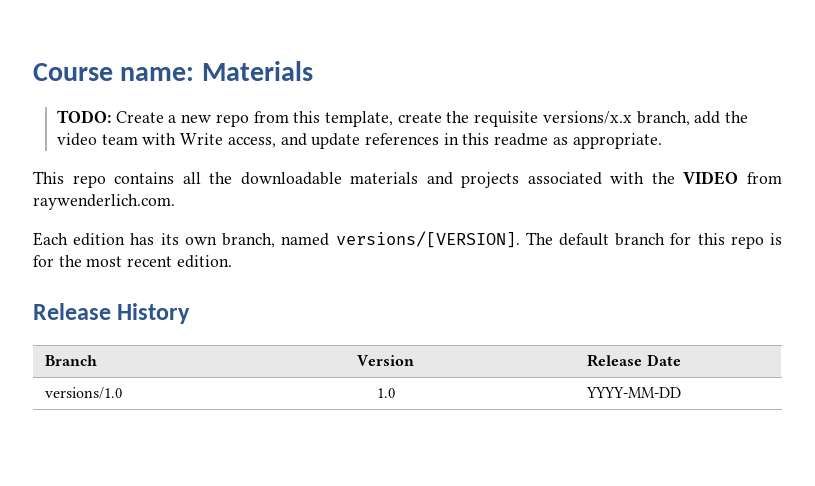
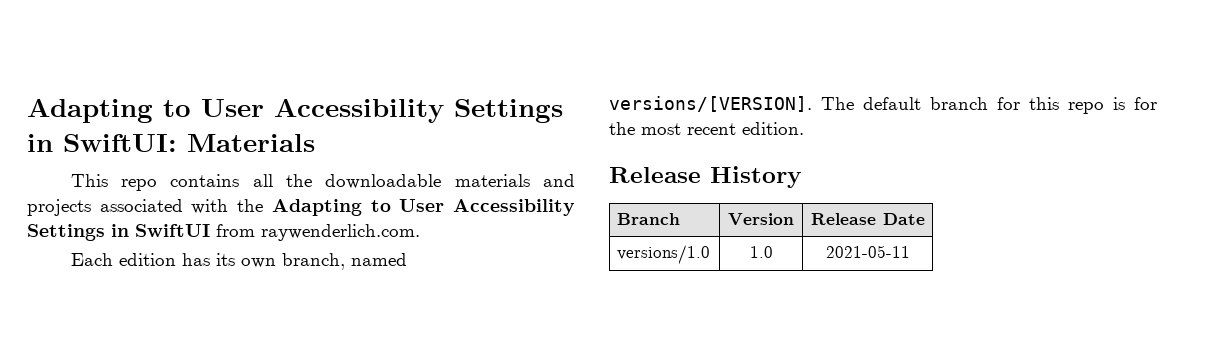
[33,61,313,81] [56,110,749,127] [56,133,662,149] Course name: Materials // TODO: Create a new repo from this template, create the requisite versions/x.x branch, add the video team with Write access, and update references in this readme as appropriate. -> [27,98,563,123] [27,134,315,152] Adapting to User Accessibility Settings in SwiftUI: Materials
[683,171,739,185] VIDEO -> [271,199,575,216] [27,224,210,241] Adapting to User Accessibility Settings in SwiftUI
[585,387,681,398] YYYY-MM-DD -> [825,245,910,258] 2021-05-11

